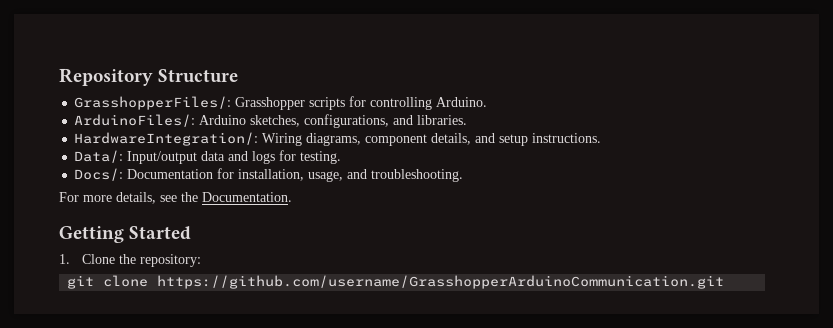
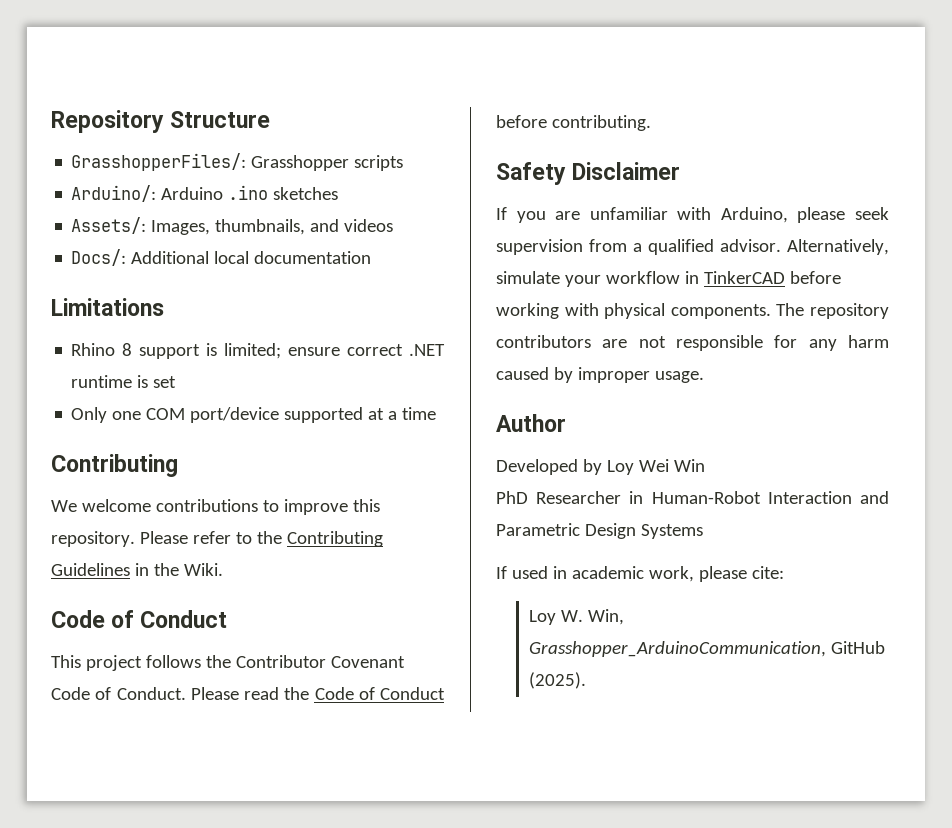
[349,96,488,110] [74,114,468,128] [74,132,602,146] [74,150,342,164] [74,168,464,182] [59,192,292,204] [59,226,192,243] [59,254,202,267] [67,275,725,289] for controlling Arduino. // ArduinoFiles/: Arduino sketches, configurations, and libraries. // HardwareIntegration/: Wiring diagrams, component details, and setup instructions. // Data/: Input/output data and logs for testing. // Docs/: Documentation for installation, usage, and troubleshooting. // For more details, see the Documentation. // Getting Started // 1. Clone the repository: // git clone https://github.com/username/GrasshopperArduinoCommunication.git -> [71,185,339,202] [71,217,394,235] [71,249,372,266] [51,298,164,316] [71,343,445,359] [71,375,177,388] [71,407,437,423] [51,454,178,477] [51,499,380,515] [51,531,383,547] [51,563,223,576] [51,610,228,628] [51,655,405,671] [51,687,445,700] [496,115,651,131] [496,162,681,185] [496,207,889,223] [496,239,889,255] [496,271,841,287] [496,303,889,319] [496,335,889,351] [496,367,704,383] [496,414,566,432] [496,459,705,475] [496,491,889,504] [496,523,703,539] [496,566,784,582] [529,609,625,625] [529,641,886,657] [529,672,587,689] // Arduino/: Arduino .ino sketches // Assets/: Images, thumbnails, and videos // Docs/: Additional local documentation // Limitations // Rhino 8 support is limited; ensure correct .NET runtime is set // Only one COM port/device supported at a time // Contributing // We welcome contributions to improve this repository. Please refer to the Contributing Guidelines in the Wiki. // Code of Conduct // This project follows the Contributor Covenant Code of Conduct. Please read the Code of Conduct before contributing. // Safety Disclaimer // If you are unfamiliar with Arduino, please seek supervision from a qualified advisor. Alternatively, simulate your workflow in TinkerCAD before working with physical components. The repository contributors are not responsible for any harm caused by improper usage. // Author // Developed by Loy Wei Win // PhD Researcher in Human-Robot Interaction and Parametric Design Systems // If used in academic work, please cite: // Loy W. Win, Grasshopper_ArduinoCommunication, GitHub (2025).

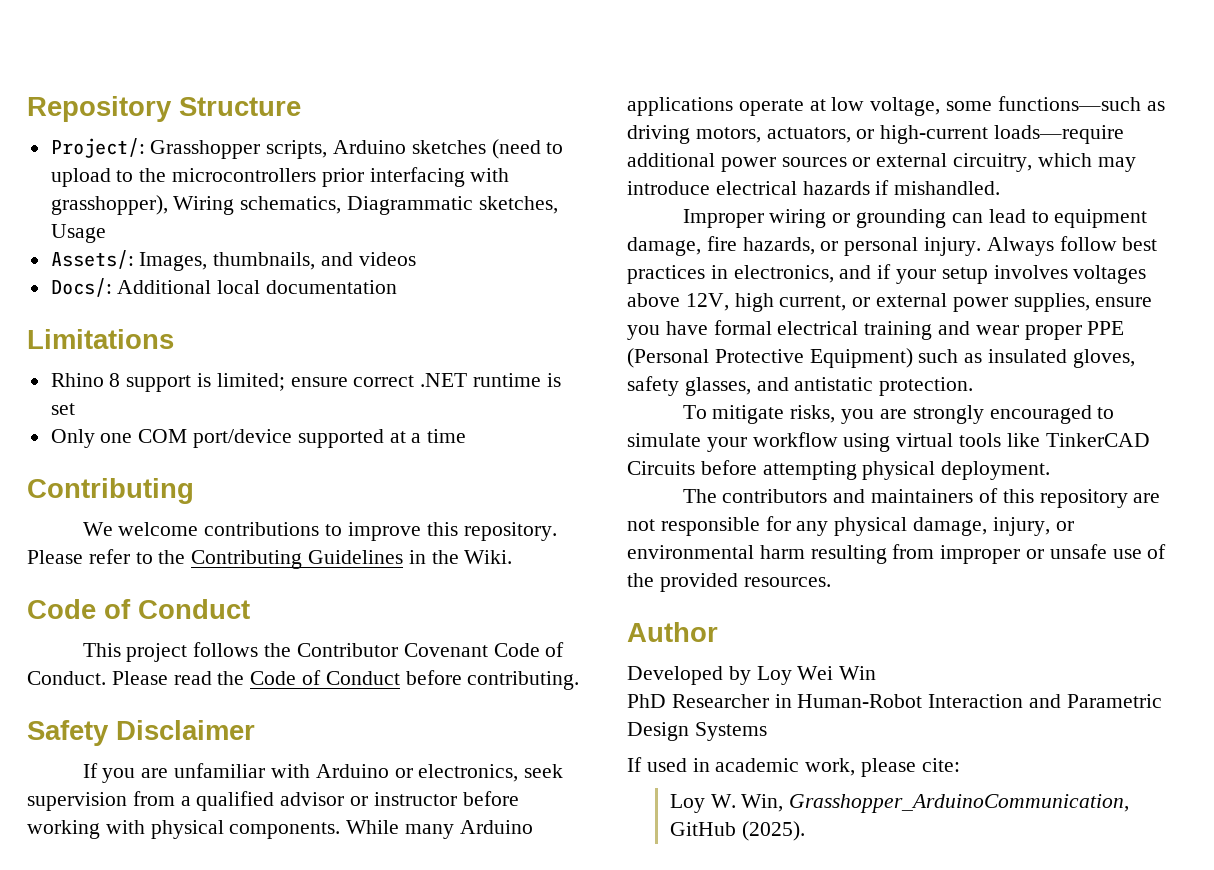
[71,153,404,171] [71,185,339,202] GrasshopperFiles/: Grasshopper scripts // Arduino/: Arduino .ino sketches -> [50,138,564,159] [50,167,510,187] [50,195,558,215] [50,224,106,243] Project/: Grasshopper scripts, Arduino sketches (need to upload to the microcontrollers prior interfacing with grasshopper), Wiring schematics, Diagrammatic sketches, Usage
[720,207,846,223] Arduino, please -> [315,764,519,782] Arduino or electronics,
[720,239,889,255] [496,271,785,287] advisor. Alternatively, simulate your workflow in TinkerCAD -> [280,792,457,806] advisor or instructor
[776,303,889,319] [496,335,591,348] The repository contributors -> [346,820,533,839] [627,96,1165,116] [627,125,1125,144] [627,153,1136,172] [627,180,1001,195] [682,209,1148,228] [627,236,1158,256] [627,264,1147,284] [627,293,1153,312] [627,320,1125,340] [627,348,1135,368] [627,376,974,396] [682,405,1115,424] [627,432,1150,452] [627,460,1051,480] [682,488,1128,508] While many Arduino applications operate at low voltage, some functions—such as driving motors, actuators, or high-current loads—require additional power sources or external circuitry, which may introduce electrical hazards if mishandled. // Improper wiring or grounding can lead to equipment damage, fire hazards, or personal injury. Always follow best practices in electronics, and if your setup involves voltages above 12V, high current, or external power supplies, ensure you have formal electrical training and wear proper PPE (Personal Protective Equipment) such as insulated gloves, safety glasses, and antistatic protection. // To mitigate risks, you are strongly encouraged to simulate your workflow using virtual tools like TinkerCAD Circuits before attempting physical deployment. // The contributors and maintainers of this repository
[847,335,889,348] [496,367,704,383] harm caused by improper usage. -> [834,517,1074,536] [627,544,1167,564] [627,573,831,592] physical damage, injury, or environmental harm resulting from improper or unsafe use of the provided resources.

